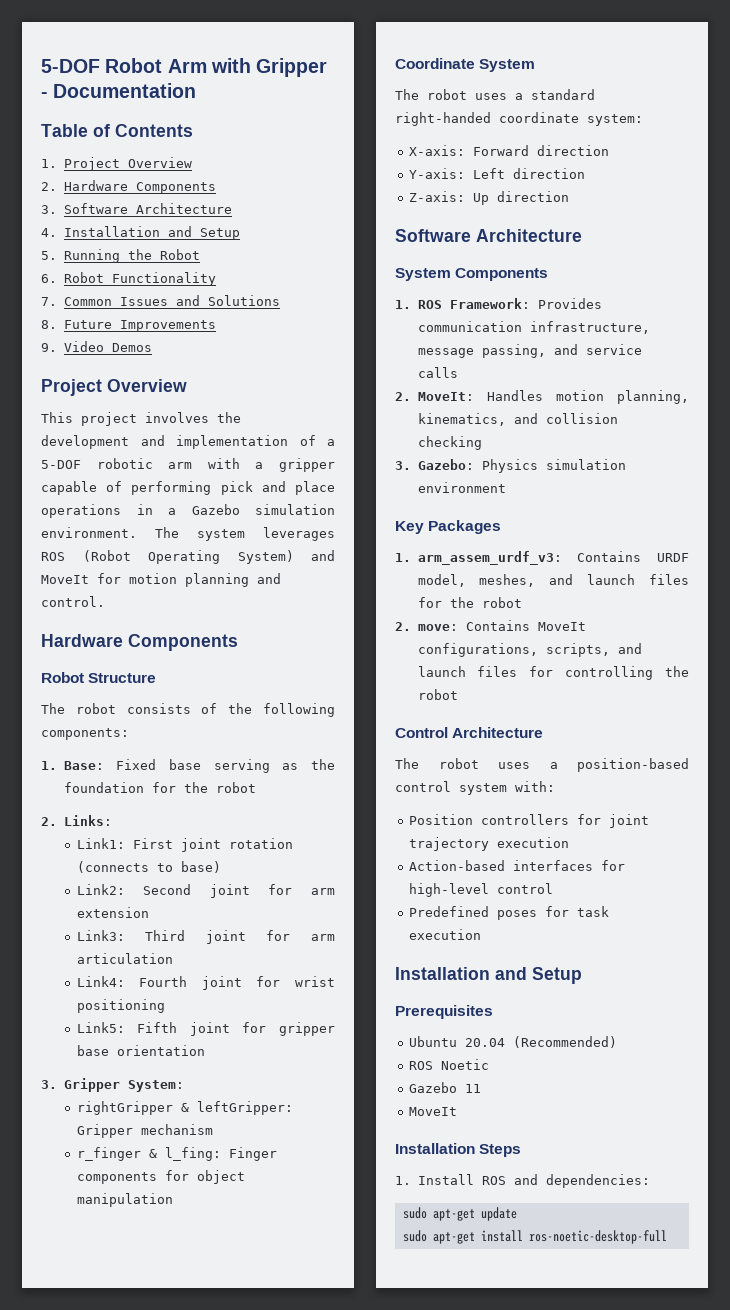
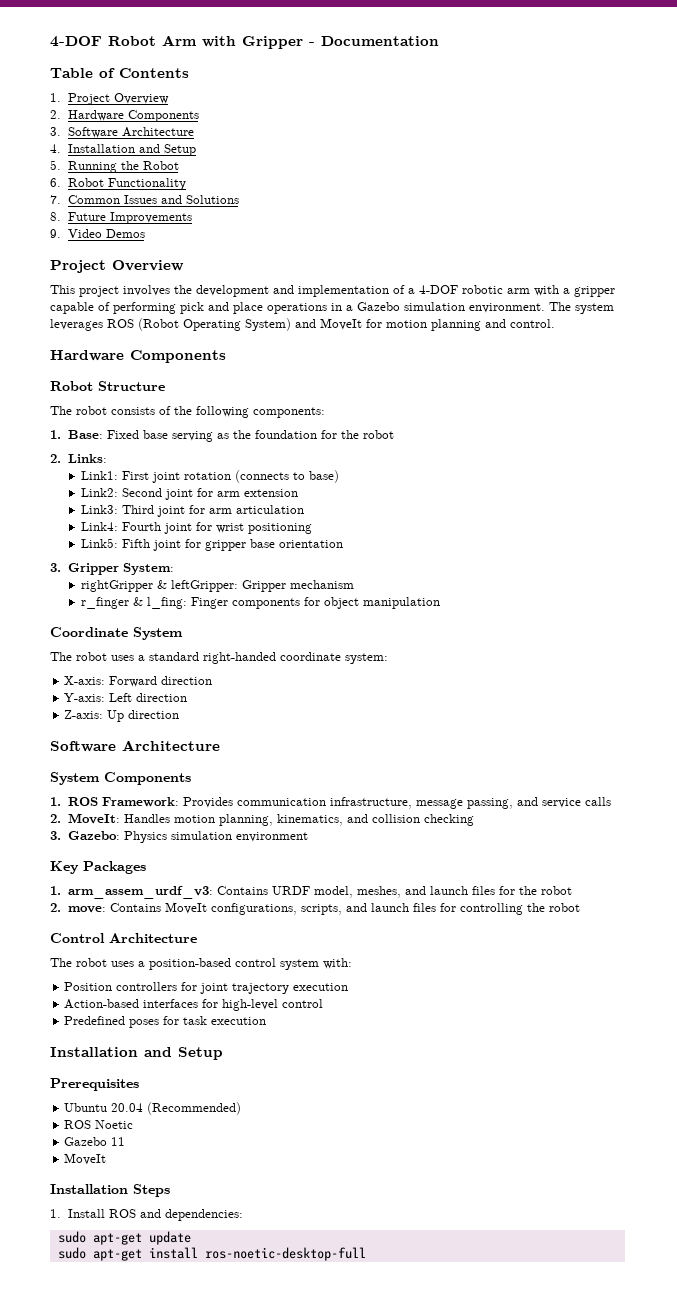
[41,59,100,73] 5-DOF -> [50,36,102,47] 4-DOF
[41,460,81,469] 5-DOF -> [419,285,458,294] 4-DOF

